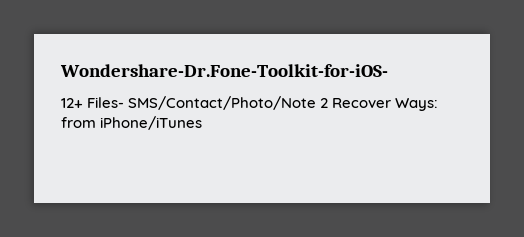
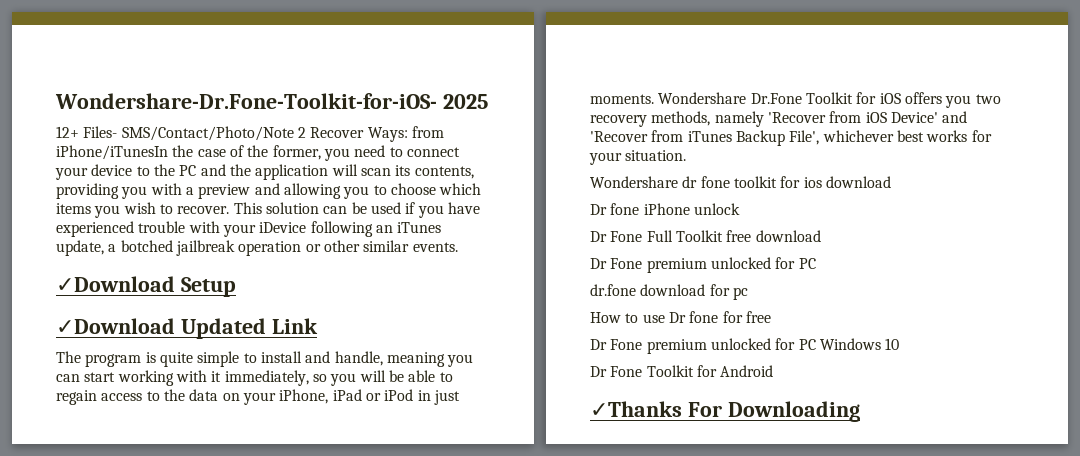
(388, 70) none -> [442,94,488,109] 2025
[100,116,203,130] iPhone/iTunes -> [56,145,460,161] [55,164,474,180] [56,183,482,199] [56,202,480,218] [56,221,442,237] [56,240,458,256] [56,276,236,297] [56,318,318,339] [56,351,474,367] [56,370,453,386] [56,389,460,405] [590,92,1001,108] [590,111,968,127] [590,130,992,146] [589,150,687,165] [590,176,891,188] [590,203,740,215] [590,230,821,242] [590,257,816,273] [590,284,748,300] [590,311,771,323] [590,338,900,354] [590,365,774,377] [590,401,860,422] iPhone/iTunesIn the case of the former, you need to connect your device to the PC and the application will scan its contents, providing you with a preview and allowing you to choose which items you wish to recover. This solution can be used if you have experienced trouble with your iDevice following an iTunes update, a botched jailbreak operation or other similar events. // ✓Download Setup // ✓Download Updated Link // The program is quite simple to install and handle, meaning you can start working with it immediately, so you will be able to regain access to the data on your iPhone, iPad or iPod in just moments. Wondershare Dr.Fone Toolkit for iOS offers you two recovery methods, namely 'Recover from iOS Device' and 'Recover from iTunes Backup File', whichever best works for your situation. // Wondershare dr fone toolkit for ios download // Dr fone iPhone unlock // Dr Fone Full Toolkit free download // Dr Fone premium unlocked for PC // dr.fone download for pc // How to use Dr fone for free // Dr Fone premium unlocked for PC Windows 10 // Dr Fone Toolkit for Android // ✓Thanks For Downloading

